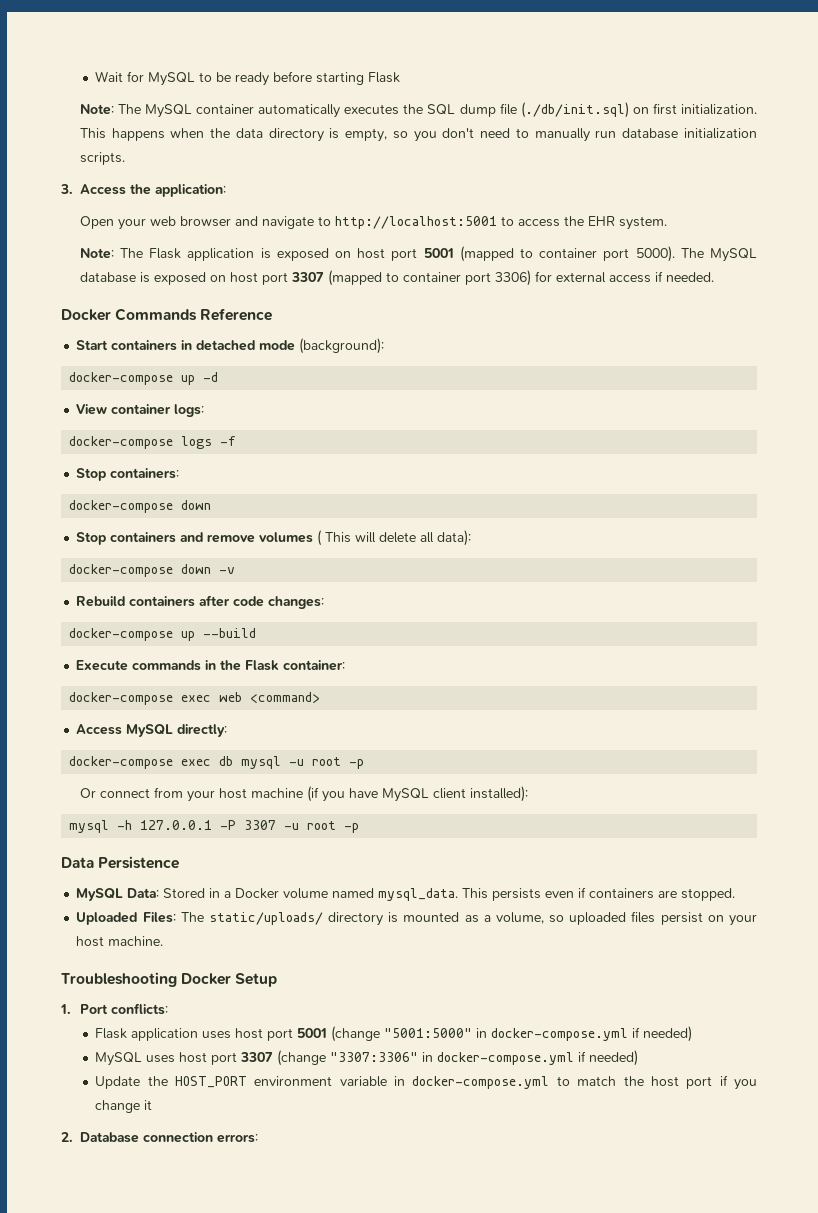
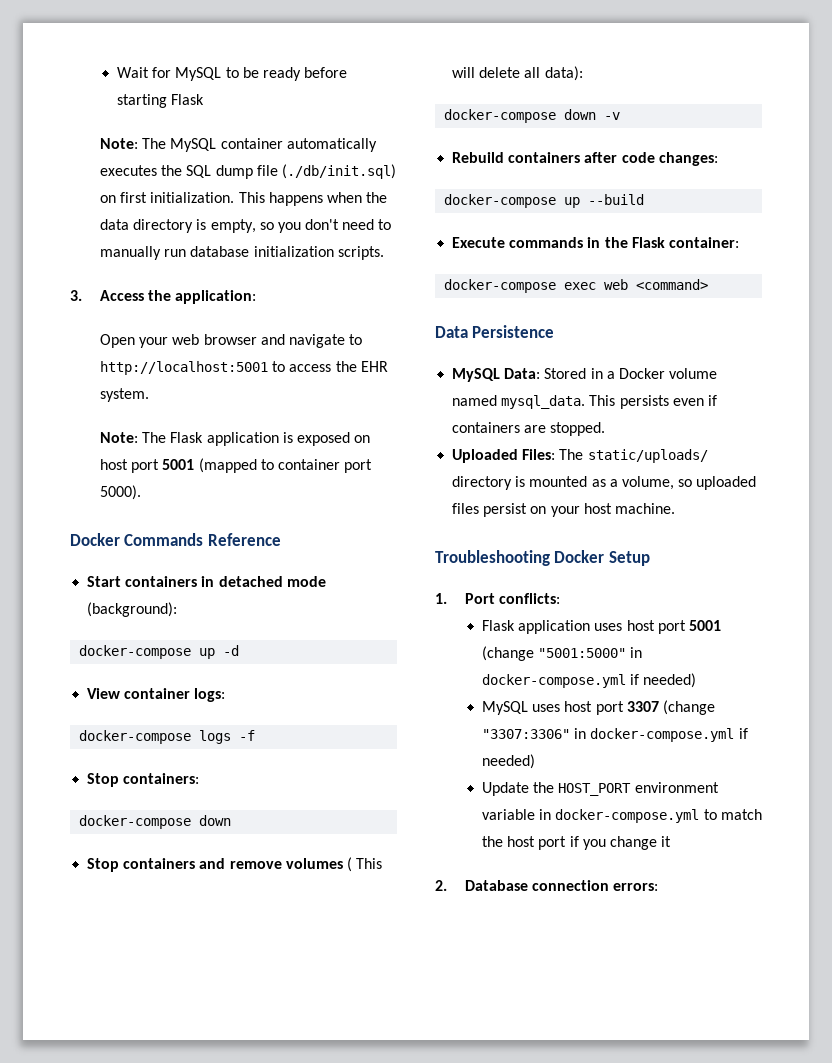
[680,248,757,262] [79,270,714,286] The MySQL database is exposed on host port 3307 (mapped to container port 3306) for external access if needed. -> (141, 492) none
[76,724,228,737] [69,756,365,769] [79,786,528,802] [69,820,360,833] // Access MySQL directly: // docker-compose exec db mysql -u root -p // Or connect from your host machine (if you have MySQL client installed): // mysql -h 127.0.0.1 -P 3307 -u root -p -> (709, 284) none

